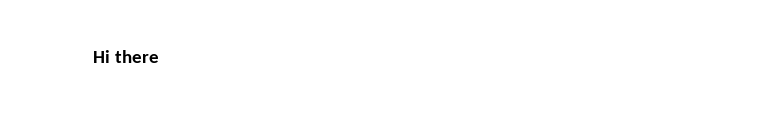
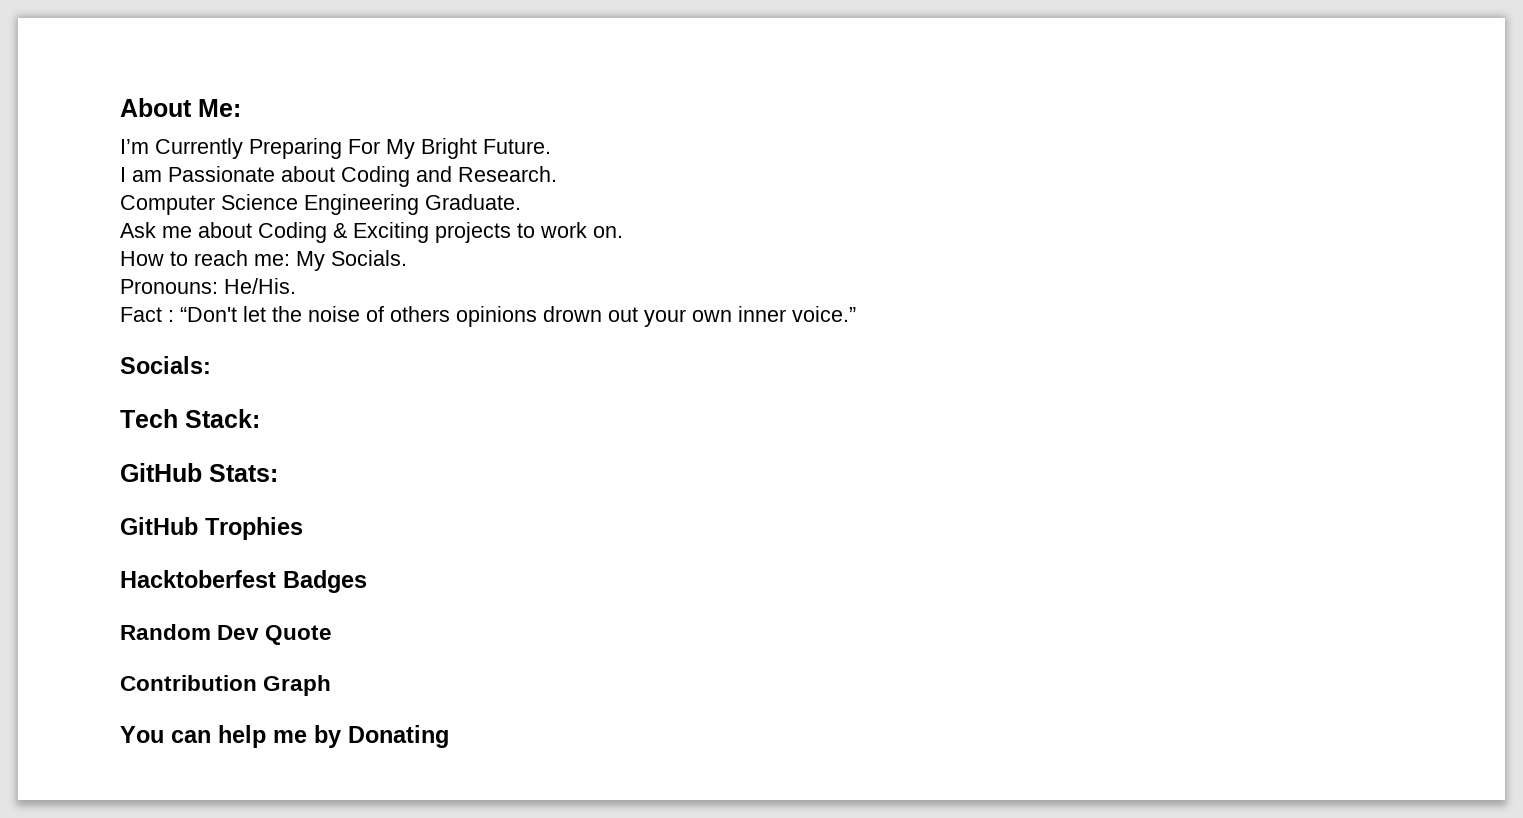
[93,50,160,63] Hi there -> [120,98,241,117] [120,138,551,159] [120,166,557,187] [120,194,521,215] [120,222,623,243] [120,250,407,271] [120,278,296,294] [120,306,856,327] [120,356,211,374] [120,409,260,428] [120,463,278,482] [120,517,303,540] [120,570,367,593] [120,624,333,645] [120,675,332,696] [120,725,449,748] About Me: // I’m Currently Preparing For My Bright Future. // I am Passionate about Coding and Research. // Computer Science Engineering Graduate. // Ask me about Coding & Exciting projects to work on. // How to reach me: My Socials. // Pronouns: He/His. // Fact : “Don't let the noise of others opinions drown out your own inner voice.” // Socials: // Tech Stack: // GitHub Stats: // GitHub Trophies // Hacktoberfest Badges // Random Dev Quote // Contribution Graph // You can help me by Donating

